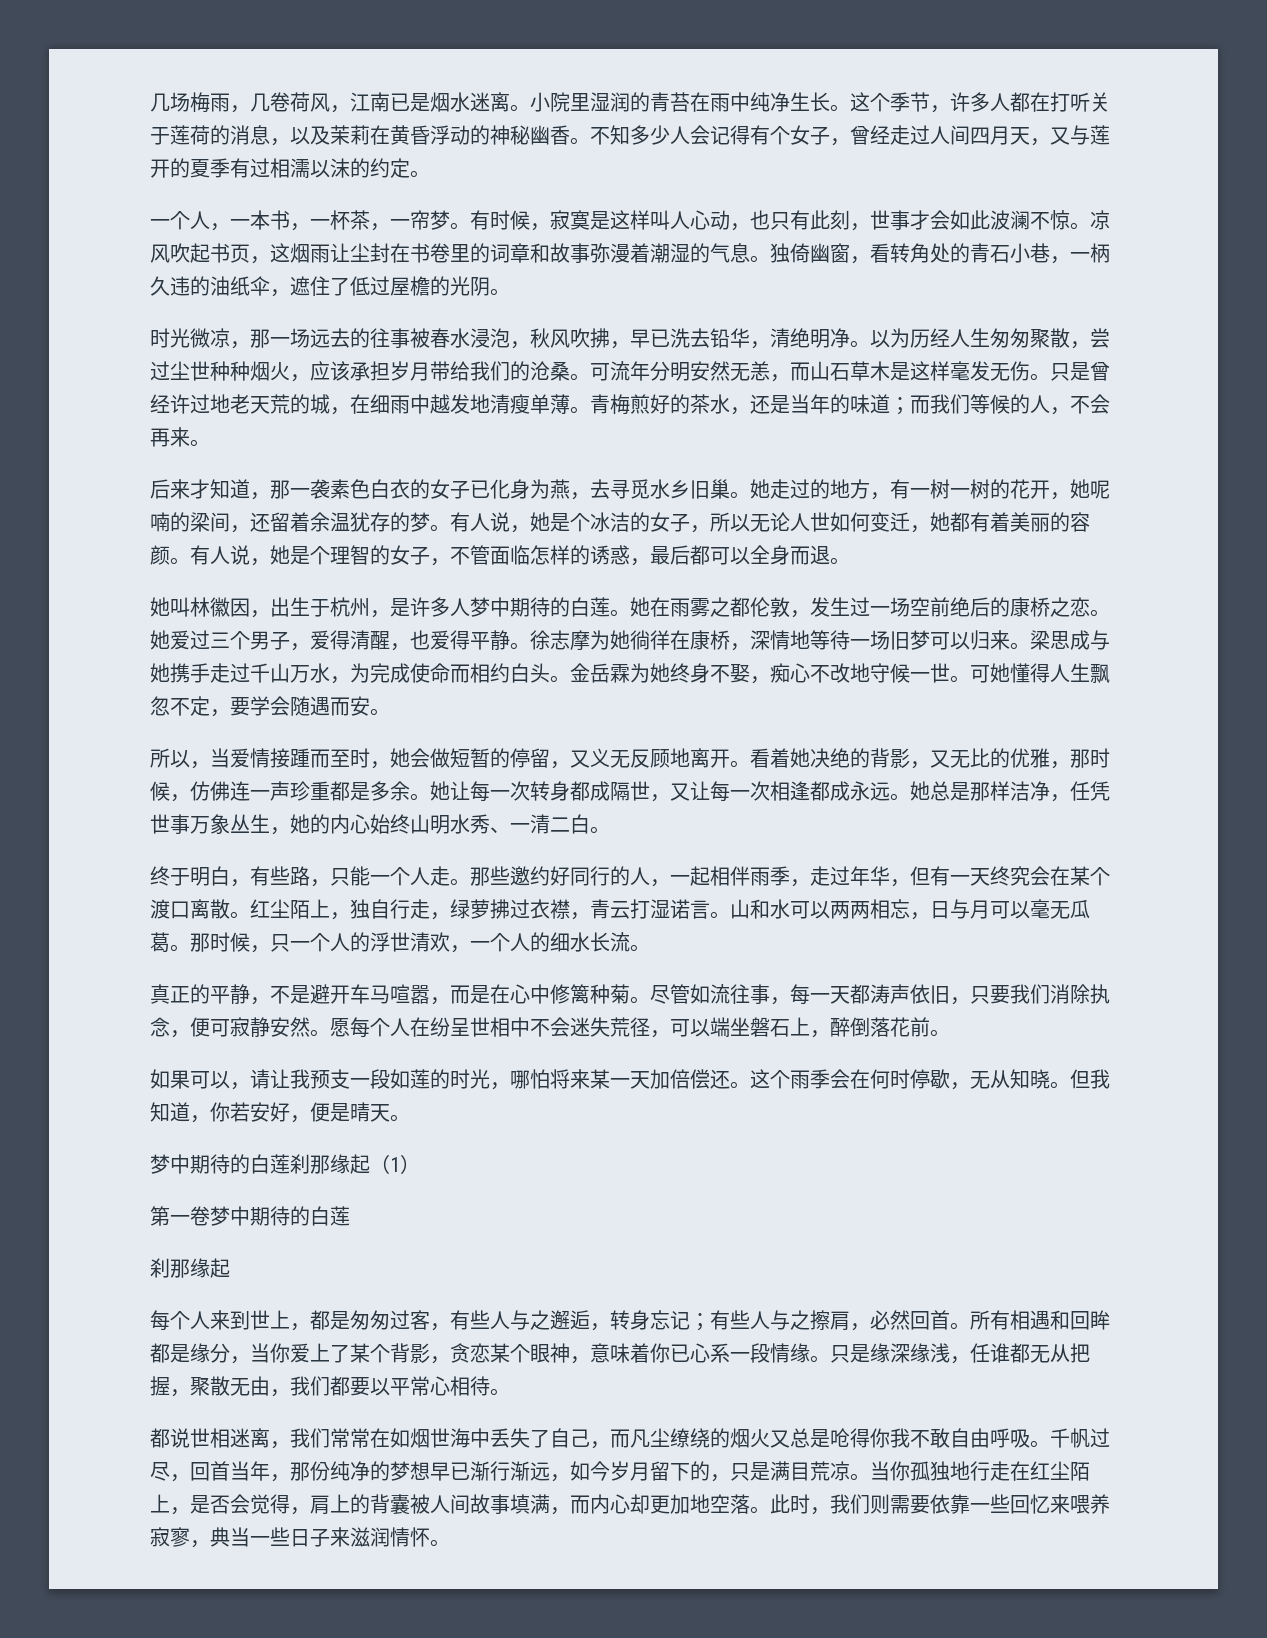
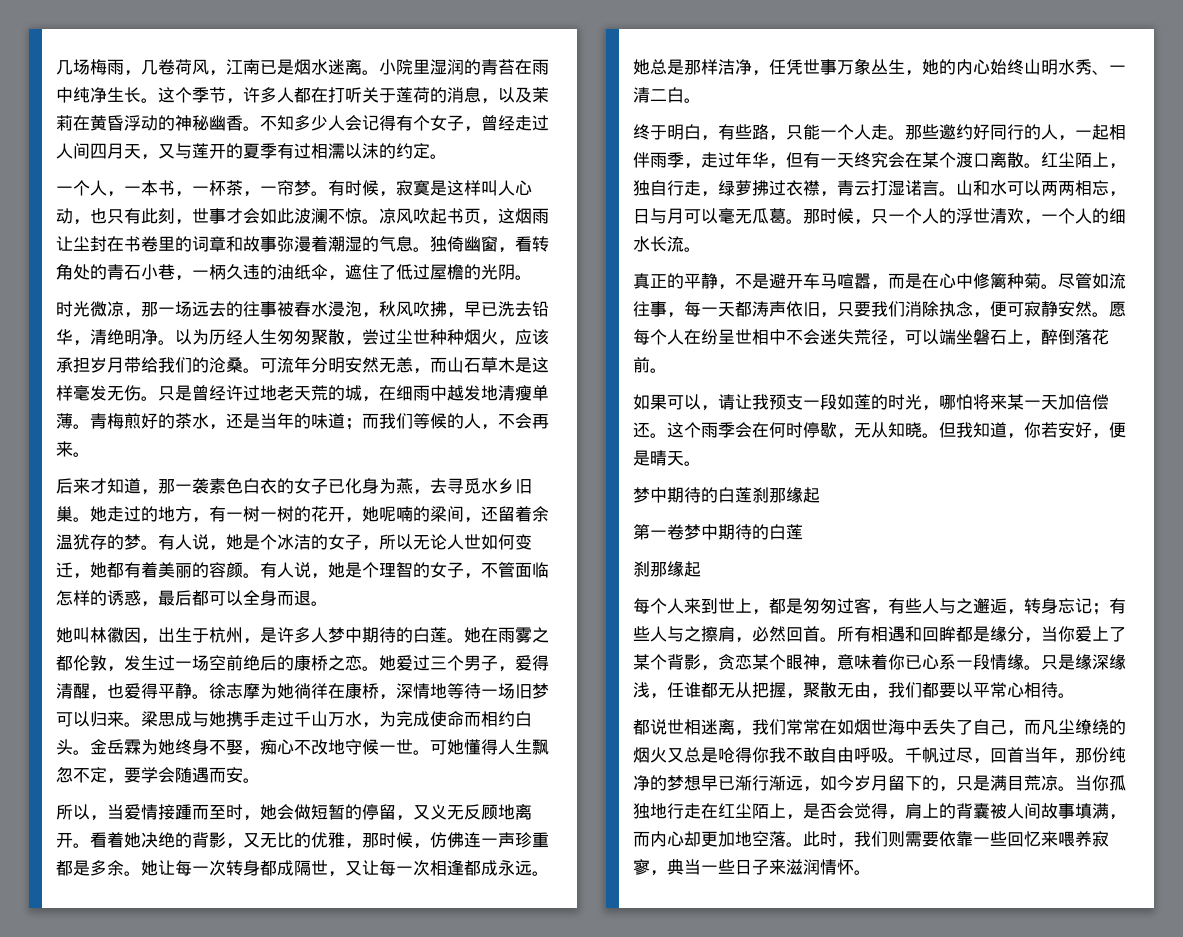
[370,1154,420,1174] （1） -> (820, 495) none

